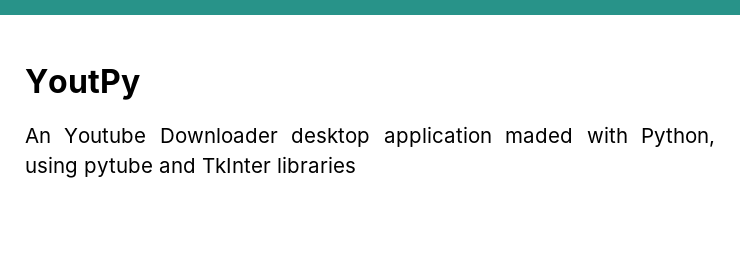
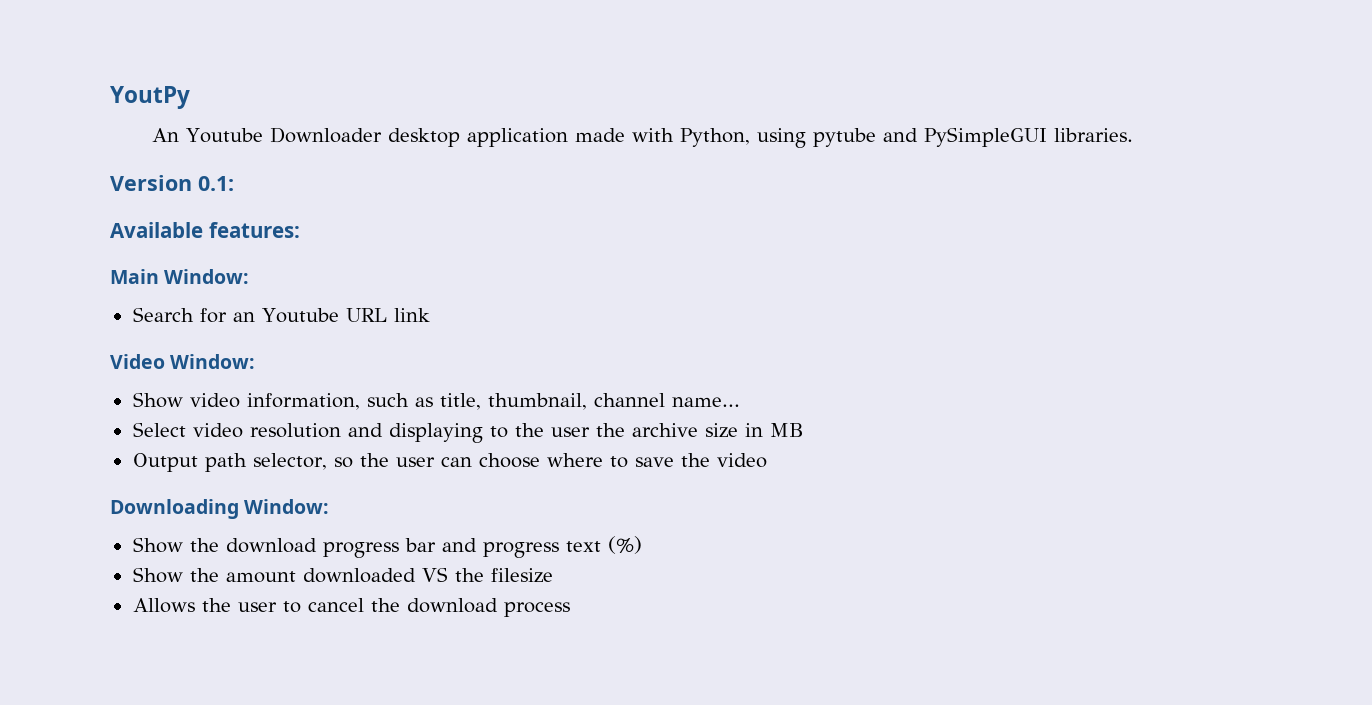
[505,128,574,143] maded -> [575,128,626,142] made
[202,156,356,173] TkInter libraries -> [924,127,1134,147] [110,175,234,191] [110,222,300,238] [110,269,250,284] [132,307,430,323] [110,354,256,369] [132,392,740,410] [132,422,804,443] [132,453,767,472] [110,499,330,519] [132,536,642,558] [132,567,553,583] [132,598,570,617] PySimpleGUI libraries. // Version 0.1: // Available features: // Main Window: // Search for an Youtube URL link // Video Window: // Show video information, such as title, thumbnail, channel name... // Select video resolution and displaying to the user the archive size in MB // Output path selector, so the user can choose where to save the video // Downloading Window: // Show the download progress bar and progress text (%) // Show the amount downloaded VS the filesize // Allows the user to cancel the download process

